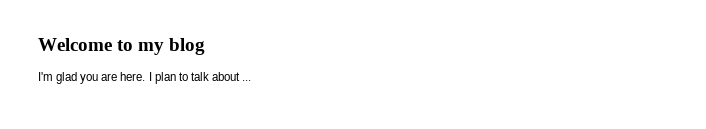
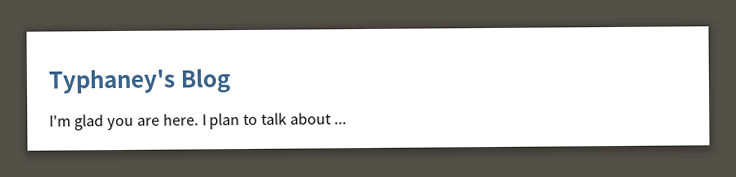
[38,38,206,55] Welcome to my blog -> [48,68,233,94] Typhaney's Blog

